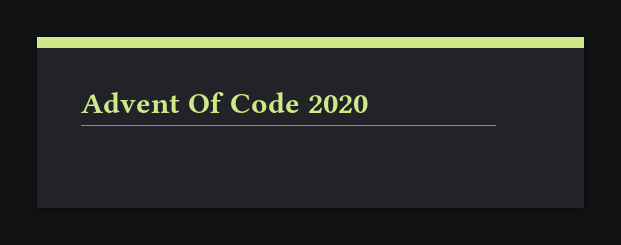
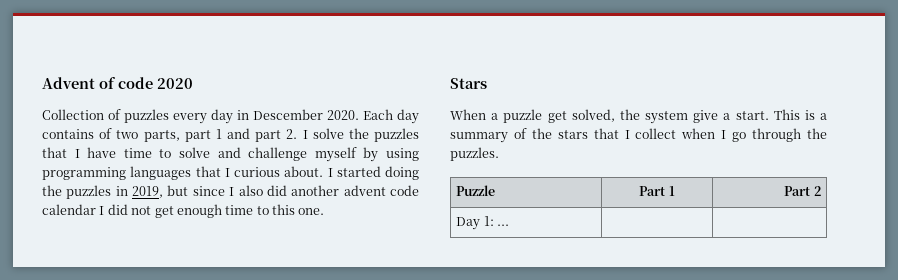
[188,92,301,113] Of Code -> [99,77,153,89] of code
(369, 104) none -> [42,109,419,124] [42,128,419,142] [42,147,419,162] [42,166,419,180] [42,185,420,199] [42,204,325,218] [450,78,487,89] [450,109,827,124] [450,128,828,143] [450,147,499,161] [456,185,496,196] [639,186,675,196] [784,186,821,196] [456,216,510,230] // Collection of puzzles every day in Descember 2020. Each day contains of two parts, part 1 and part 2. I solve the puzzles that I have time to solve and challenge myself by using programming languages that I curious about. I started doing the puzzles in 2019, but since I also did another advent code calendar I did not get enough time to this one. // Stars // When a puzzle get solved, the system give a start. This is a summary of the stars that I collect when I go through the puzzles. // Puzzle | Part 1 | Part 2 // Day 1: ... | |

